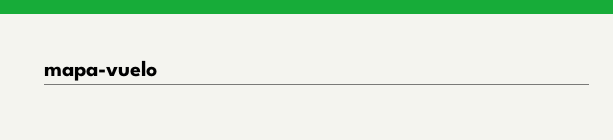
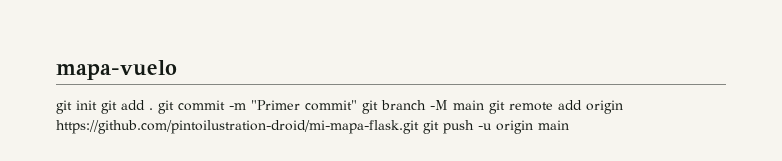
(157, 70) none -> [56,100,623,114] [56,120,569,134] // git init git add . git commit -m "Primer commit" git branch -M main git remote add origin https://github.com/pintoilustration-droid/mi-mapa-flask.git git push -u origin main

